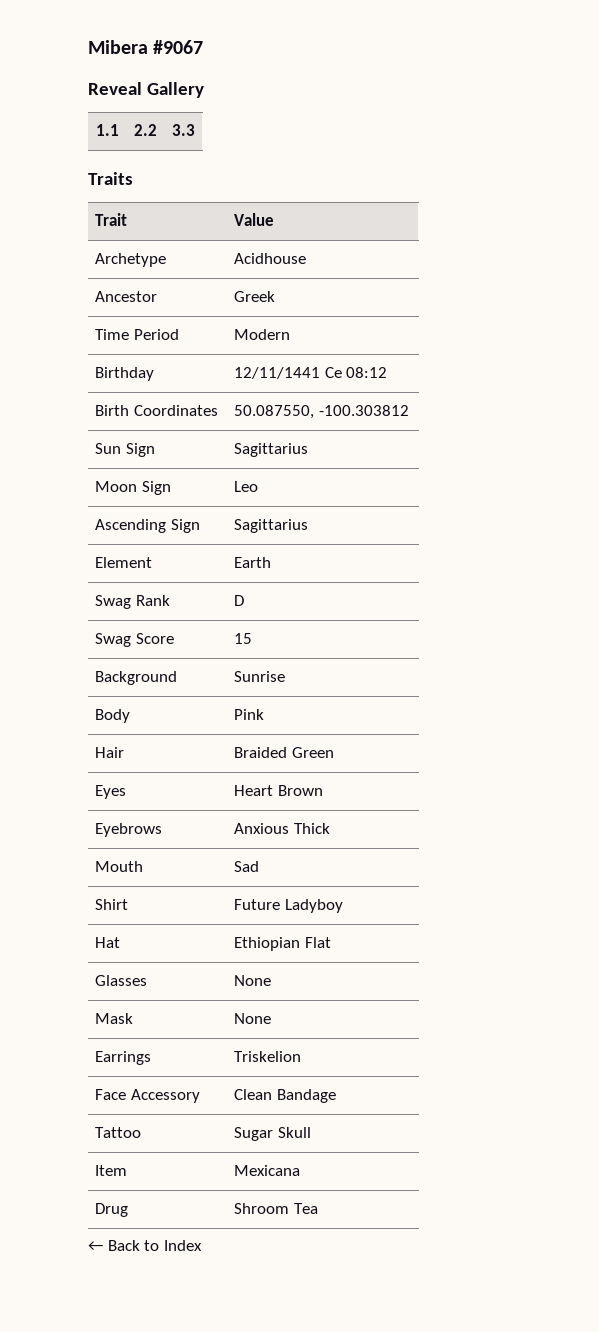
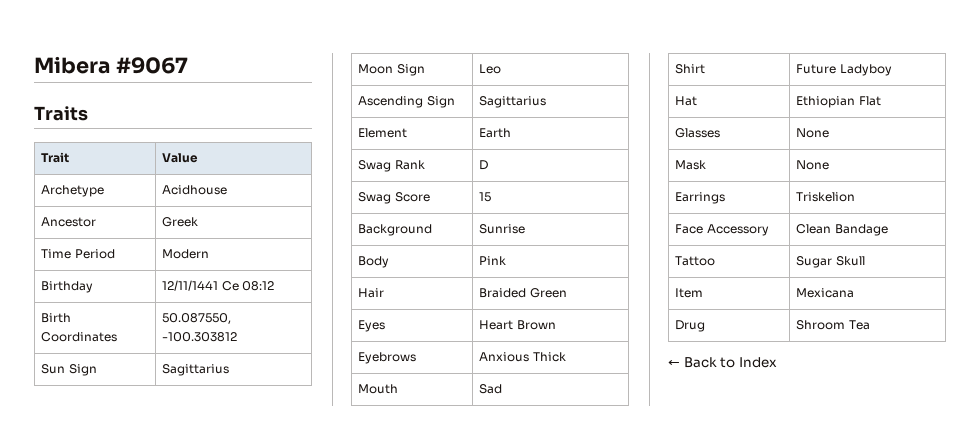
[88,82,204,98] [96,124,119,136] [134,124,157,136] [172,124,195,136] // Reveal Gallery // 1.1 | 2.2 | 3.3 -> (188, 65) none

